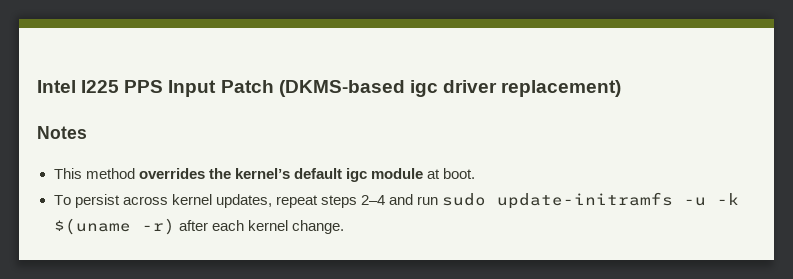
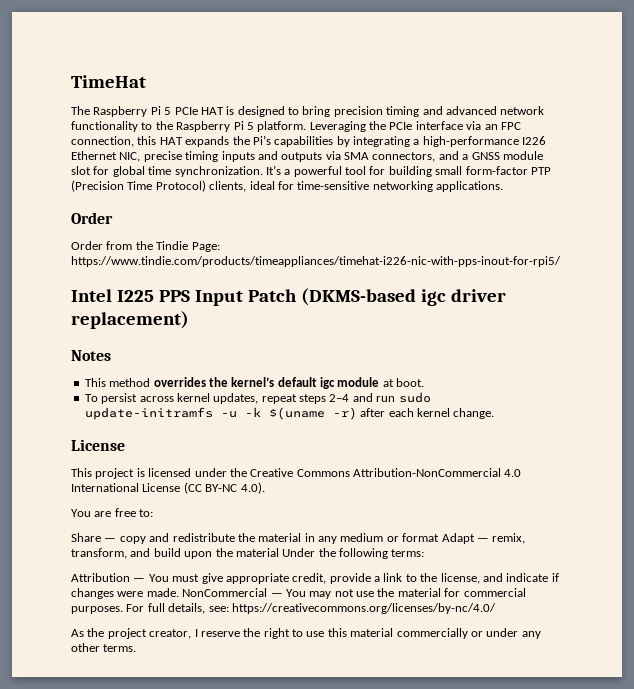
(37, 86) none -> [71,75,146,88] [71,106,545,117] [71,121,521,132] [71,135,547,147] [71,151,543,162] [71,165,551,177] [71,180,503,192] [71,212,113,224] [71,241,220,252] [71,256,561,267] TimeHat // The Raspberry Pi 5 PCIe HAT is designed to bring precision timing and advanced network functionality to the Raspberry Pi 5 platform. Leveraging the PCIe interface via an FPC connection, this HAT expands the Pi’s capabilities by integrating a high-performance I226 Ethernet NIC, precise timing inputs and outputs via SMA connectors, and a GNSS module slot for global time synchronization. It’s a powerful tool for building small form-factor PTP (Precision Time Protocol) clients, ideal for time-sensitive networking applications. // Order // Order from the Tindie Page: https://www.tindie.com/products/timeappliances/timehat-i226-nic-with-pps-inout-for-rpi5/ //
(344, 227) none -> [71,439,125,451] [71,468,522,479] [71,482,265,494] [71,508,154,517] [71,533,526,544] [71,548,425,559] [71,573,559,584] [71,588,526,599] [71,603,496,614] [71,628,541,639] [71,643,137,652] // License // This project is licensed under the Creative Commons Attribution-NonCommercial 4.0 International License (CC BY-NC 4.0). // You are free to: // Share — copy and redistribute the material in any medium or format Adapt — remix, transform, and build upon the material Under the following terms: // Attribution — You must give appropriate credit, provide a link to the license, and indicate if changes were made. NonCommercial — You may not use the material for commercial purposes. For full details, see: https://creativecommons.org/licenses/by-nc/4.0/ // As the project creator, I reserve the right to use this material commercially or under any other terms.

